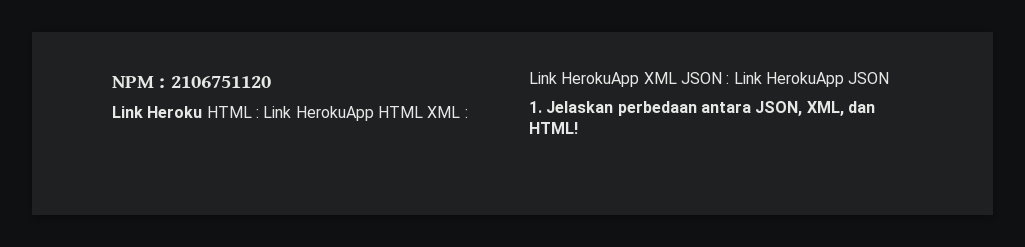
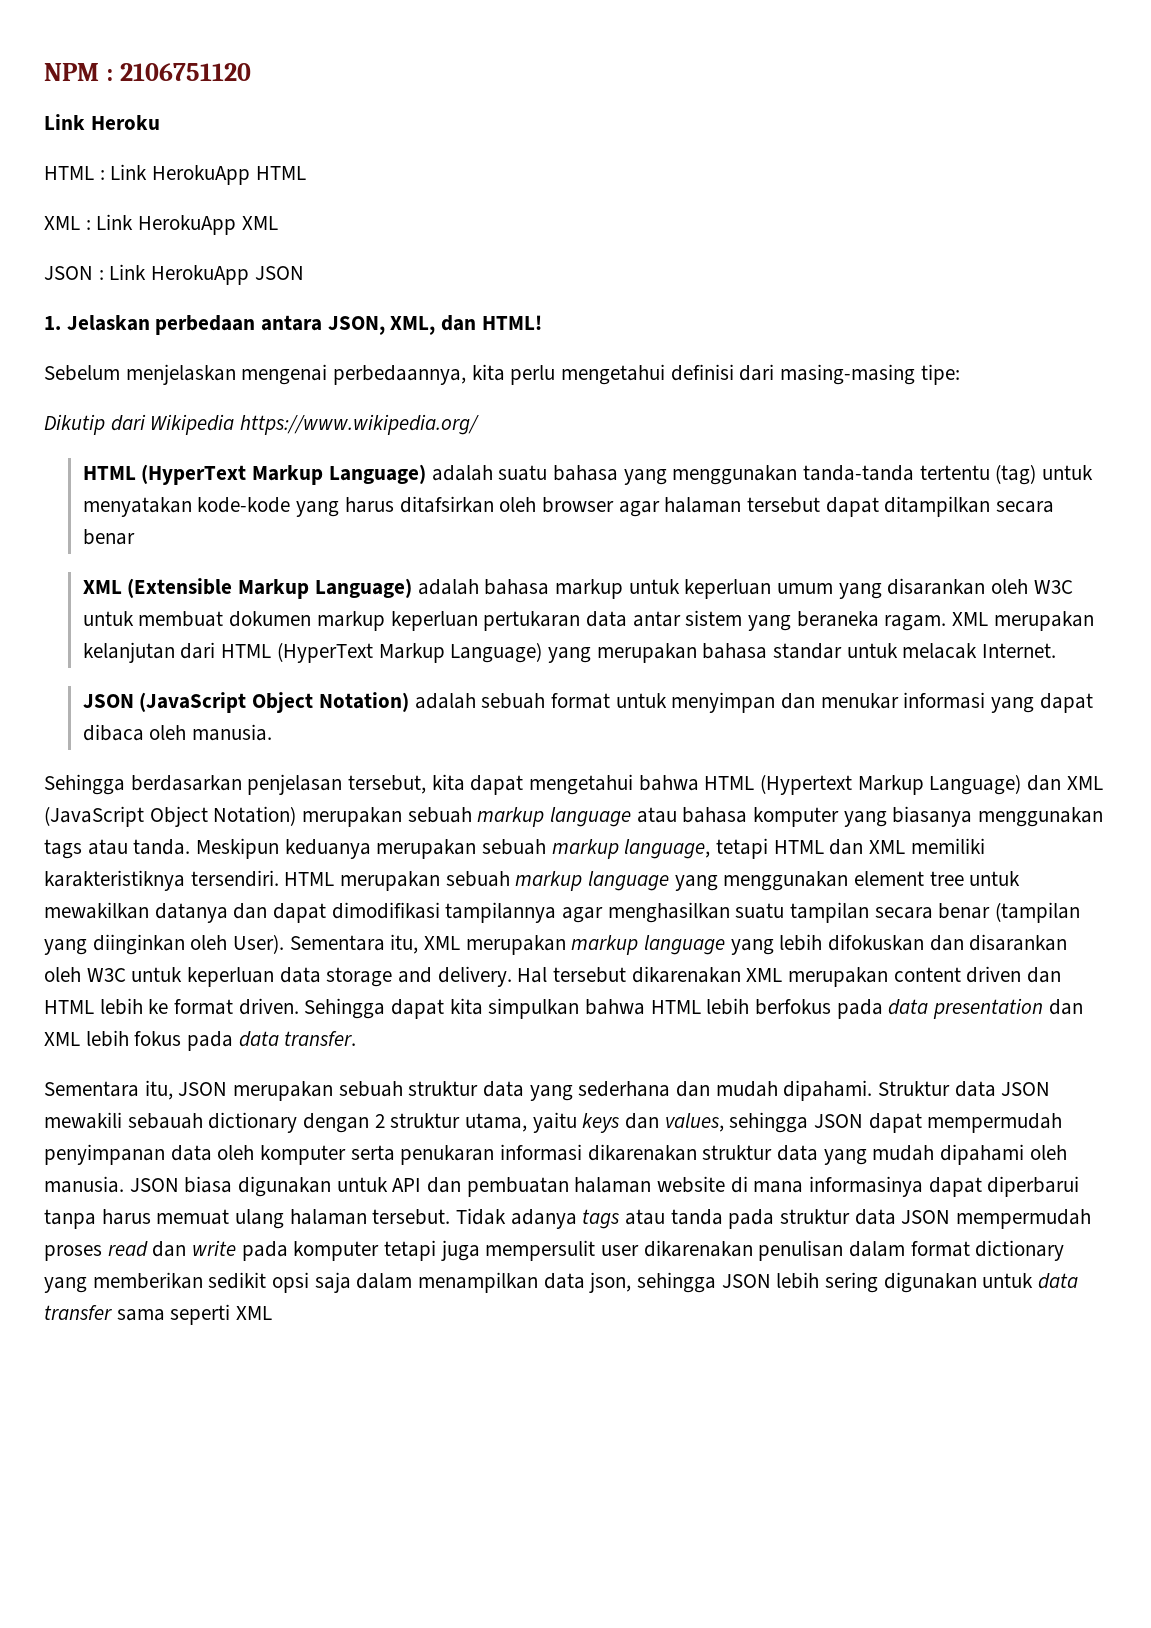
(203, 112) none -> (160, 122) //
(423, 112) none -> (306, 173) //
(677, 78) none -> (278, 223) //
(578, 128) none -> [44,364,960,385] [44,414,480,435] [82,464,1093,485] [82,496,1054,517] [82,529,135,545] [82,578,1073,599] [82,610,1094,631] [82,642,1056,663] [82,692,1093,713] [82,724,273,741] [44,774,1103,795] [44,806,1104,827] [44,838,985,859] [44,870,1021,891] [44,902,1081,923] [44,934,1068,955] [44,966,1062,987] [44,998,1083,1019] [44,1030,357,1051] [44,1080,1051,1101] [44,1112,1063,1133] [44,1144,1067,1165] [44,1176,1080,1197] [44,1208,1092,1229] [44,1240,1065,1261] [44,1272,1079,1293] [44,1304,273,1325] // Sebelum menjelaskan mengenai perbedaannya, kita perlu mengetahui definisi dari masing-masing tipe: // Dikutip dari Wikipedia https://www.wikipedia.org/ // HTML (HyperText Markup Language) adalah suatu bahasa yang menggunakan tanda-tanda tertentu (tag) untuk menyatakan kode-kode yang harus ditafsirkan oleh browser agar halaman tersebut dapat ditampilkan secara benar // XML (Extensible Markup Language) adalah bahasa markup untuk keperluan umum yang disarankan oleh W3C untuk membuat dokumen markup keperluan pertukaran data antar sistem yang beraneka ragam. XML merupakan kelanjutan dari HTML (HyperText Markup Language) yang merupakan bahasa standar untuk melacak Internet. // JSON (JavaScript Object Notation) adalah sebuah format untuk menyimpan dan menukar informasi yang dapat dibaca oleh manusia. // Sehingga berdasarkan penjelasan tersebut, kita dapat mengetahui bahwa HTML (Hypertext Markup Language) dan XML (JavaScript Object Notation) merupakan sebuah markup language atau bahasa komputer yang biasanya menggunakan tags atau tanda. Meskipun keduanya merupakan sebuah markup language, tetapi HTML dan XML memiliki karakteristiknya tersendiri. HTML merupakan sebuah markup language yang menggunakan element tree untuk mewakilkan datanya dan dapat dimodifikasi tampilannya agar menghasilkan suatu tampilan secara benar (tampilan yang diinginkan oleh User). Sementara itu, XML merupakan markup language yang lebih difokuskan dan disarankan oleh W3C untuk keperluan data storage and delivery. Hal tersebut dikarenakan XML merupakan content driven dan HTML lebih ke format driven. Sehingga dapat kita simpulkan bahwa HTML lebih berfokus pada data presentation dan XML lebih fokus pada data transfer. // Sementara itu, JSON merupakan sebuah struktur data yang sederhana dan mudah dipahami. Struktur data JSON mewakili sebauah dictionary dengan 2 struktur utama, yaitu keys dan values, sehingga JSON dapat mempermudah penyimpanan data oleh komputer serta penukaran informasi dikarenakan struktur data yang mudah dipahami oleh manusia. JSON biasa digunakan untuk API dan pembuatan halaman website di mana informasinya dapat diperbarui tanpa harus memuat ulang halaman tersebut. Tidak adanya tags atau tanda pada struktur data JSON mempermudah proses read dan write pada komputer tetapi juga mempersulit user dikarenakan penulisan dalam format dictionary yang memberikan sedikit opsi saja dalam menampilkan data json, sehingga JSON lebih sering digunakan untuk data transfer sama seperti XML

